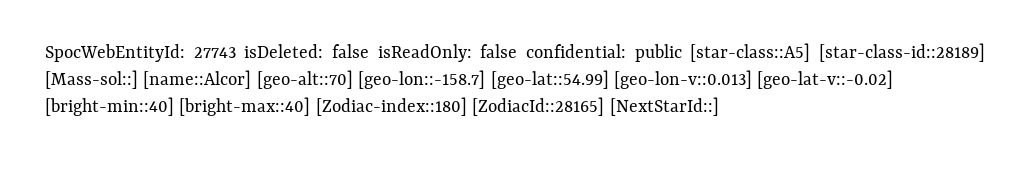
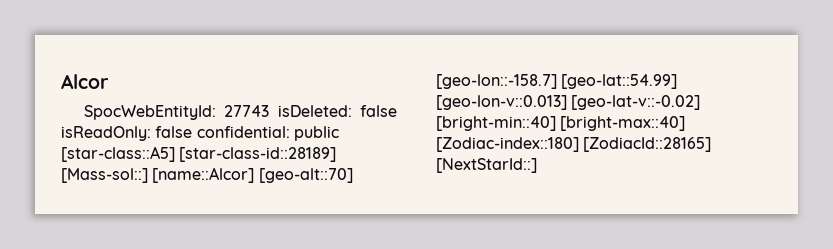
(45, 53) none -> [61,74,109,89] Alcor //

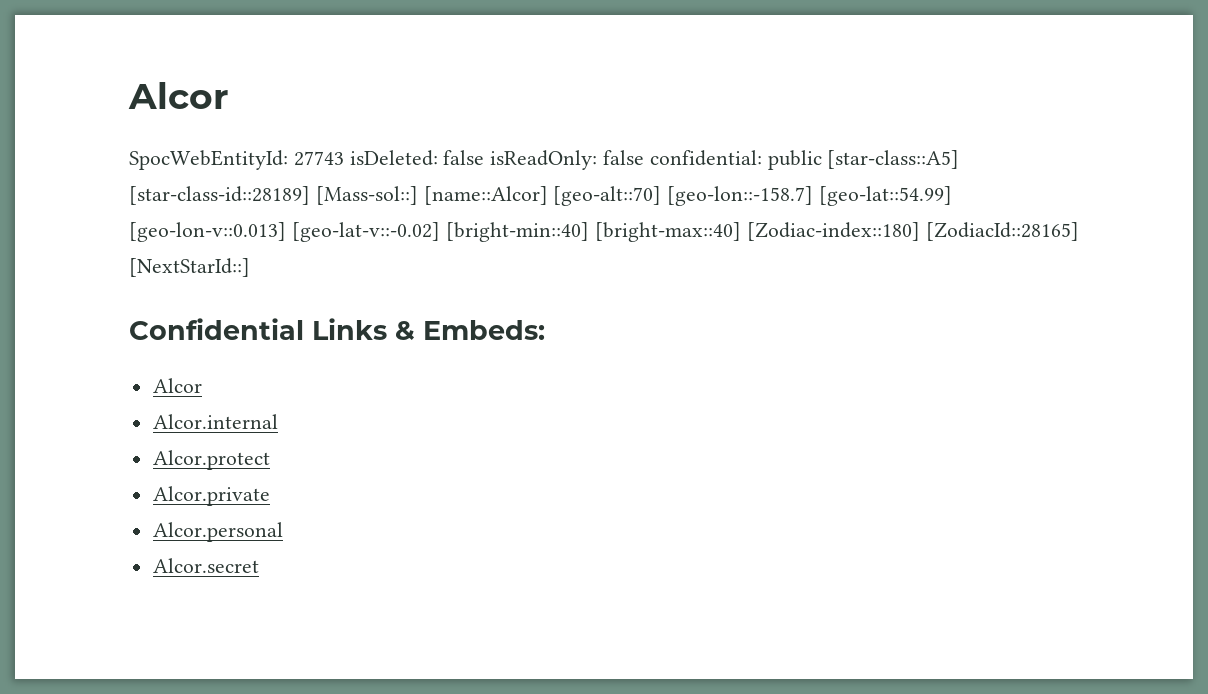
(537, 165) none -> [129,318,545,340] [152,378,202,393] [152,414,278,429] [152,450,270,470] [152,486,270,506] [152,522,283,542] [152,558,259,573] // Confidential Links & Embeds: // Alcor // Alcor.internal // Alcor.protect // Alcor.private // Alcor.personal // Alcor.secret

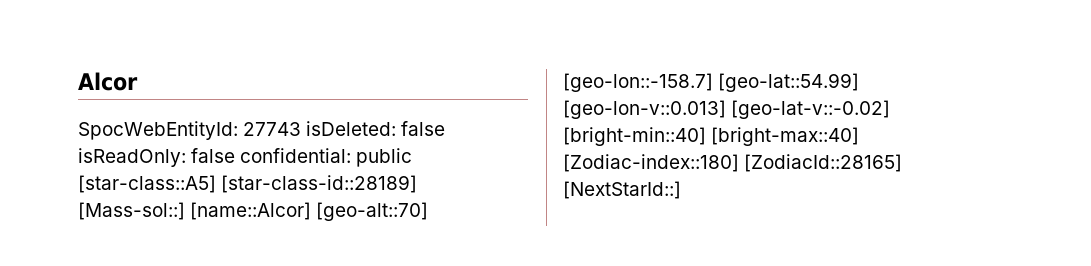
[129,318,545,340] [152,378,202,393] [152,414,278,429] [152,450,270,470] [152,486,270,506] [152,522,283,542] [152,558,259,573] // Confidential Links & Embeds: // Alcor // Alcor.internal // Alcor.protect // Alcor.private // Alcor.personal // Alcor.secret -> (681, 190) none

